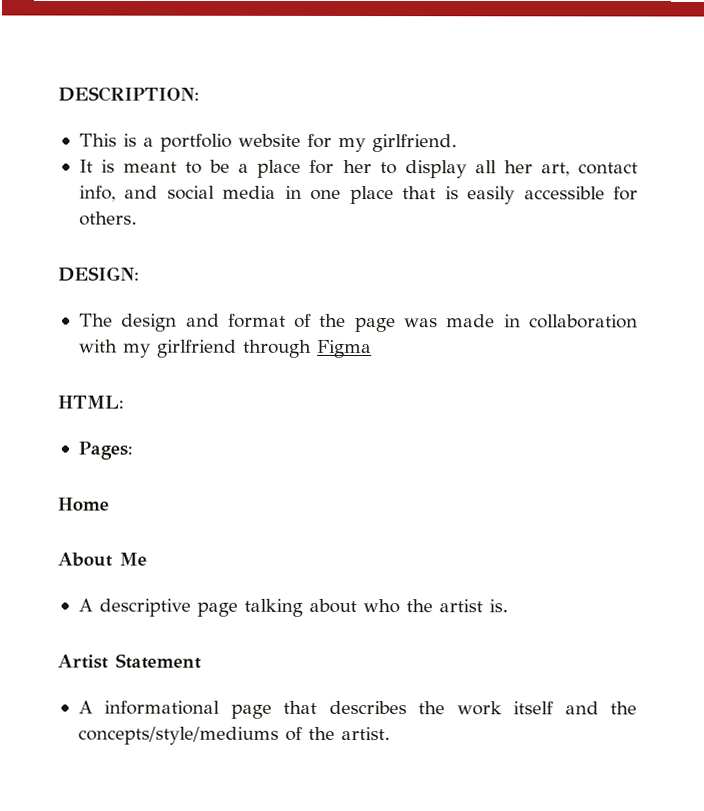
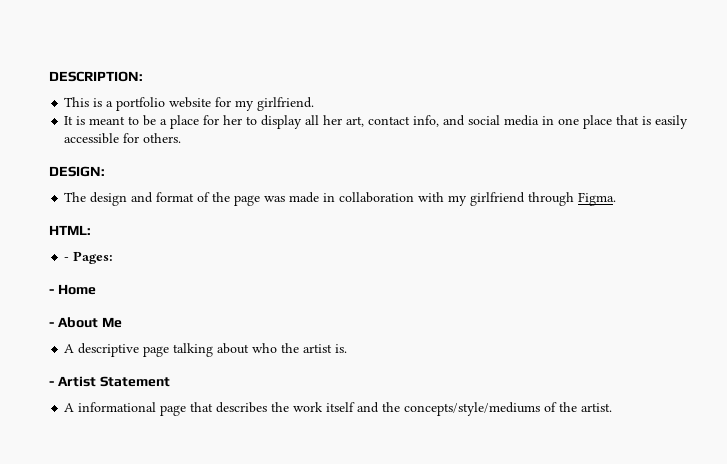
[316,339,372,359] Figma -> [578,192,617,206] Figma.
(125, 402) none -> [64,257,70,261] -
(133, 450) none -> [49,289,54,294] -
(109, 504) none -> [49,322,54,327] -
(508, 606) none -> [49,381,54,386] -

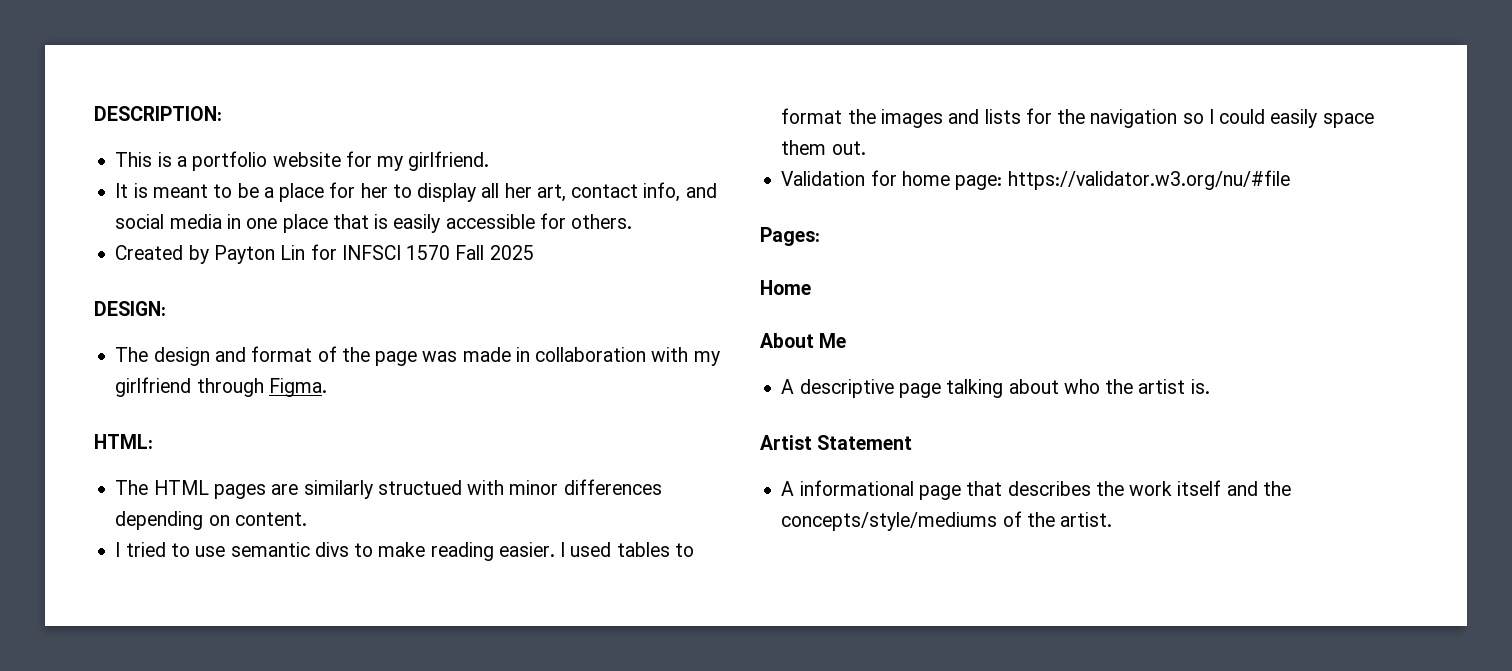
(182, 138) none -> [115,244,534,264] // Created by Payton Lin for INFSCI 1570 Fall 2025
[64,257,70,261] - -> [115,479,662,499] [115,511,307,530] [115,542,694,561] [781,108,1374,128] [781,140,866,155] [781,170,1290,190] The HTML pages are similarly structued with minor differences depending on content. // I tried to use semantic divs to make reading easier. I used tables to format the images and lists for the navigation so I could easily space them out. // Validation for home page: https://validator.w3.org/nu/#file //
[49,289,54,294] - -> (820, 236) none
[49,322,54,327] - -> (811, 287) none
[49,381,54,386] - -> (1210, 386) none

